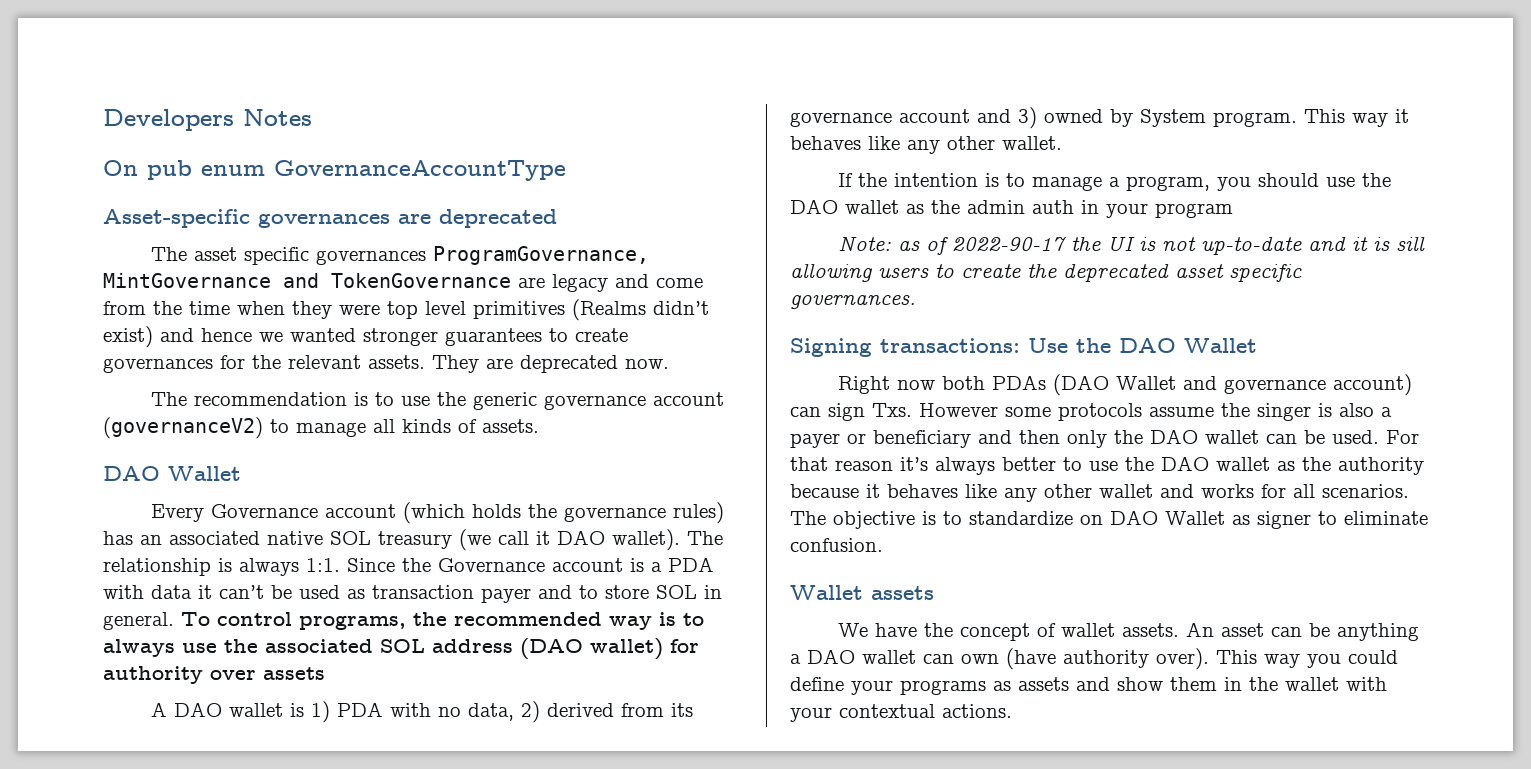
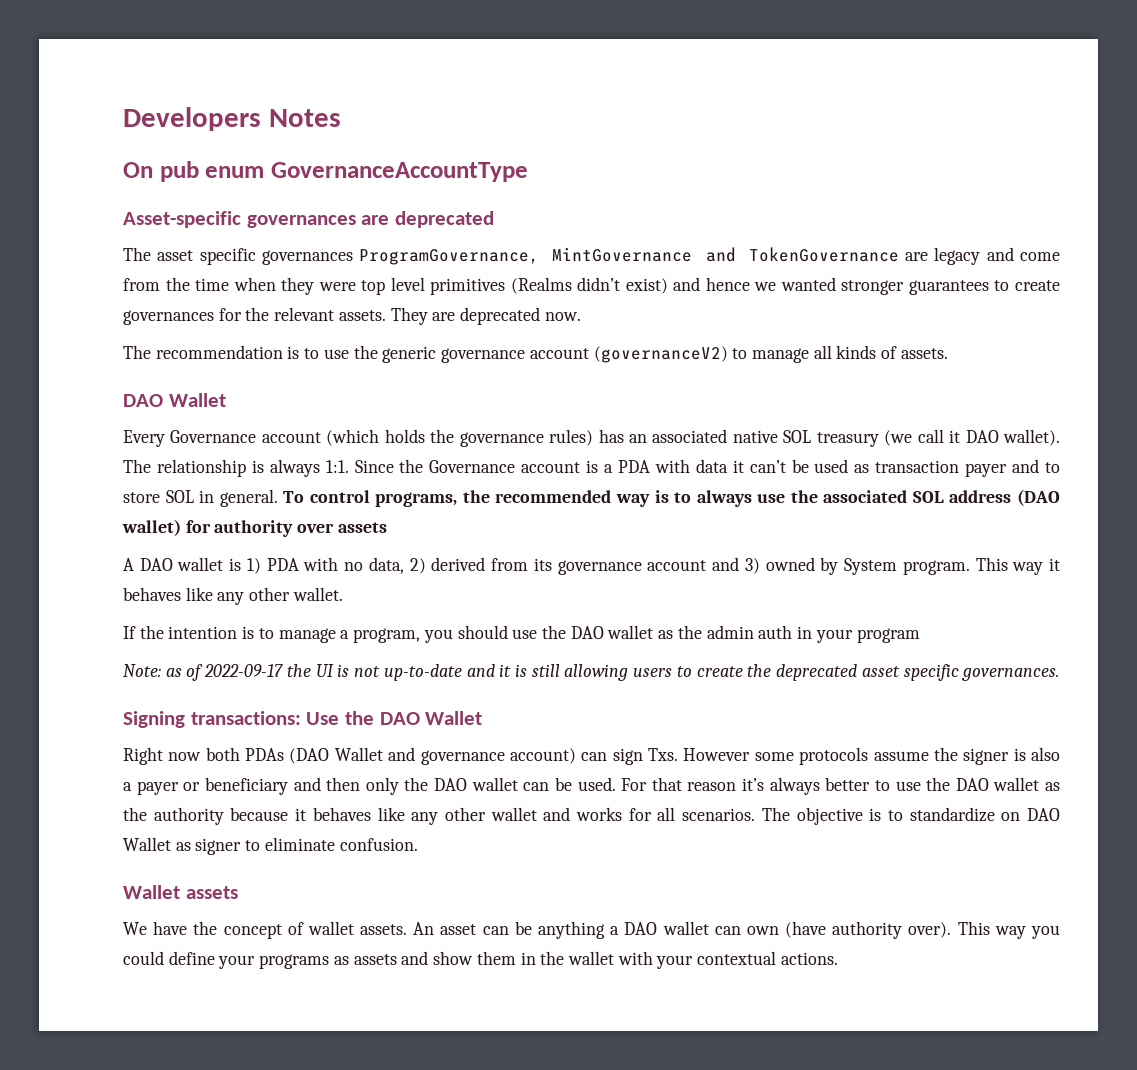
[952,237,1068,251] 2022-90-17 -> [204,664,284,677] 2022-09-17
[1396,236,1426,251] sill -> [531,664,560,677] still
[1257,403,1311,421] singer -> [963,748,1010,765] signer

